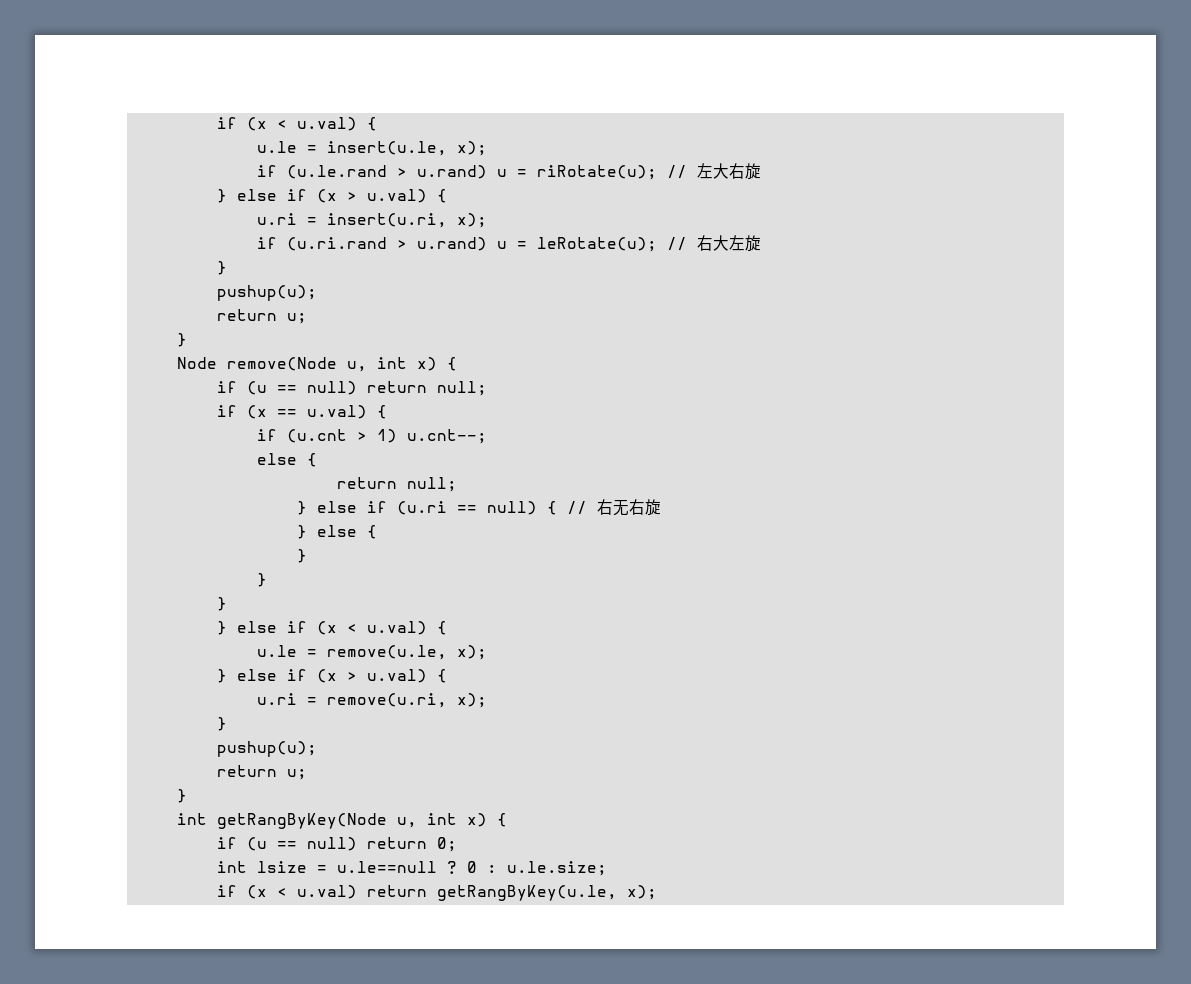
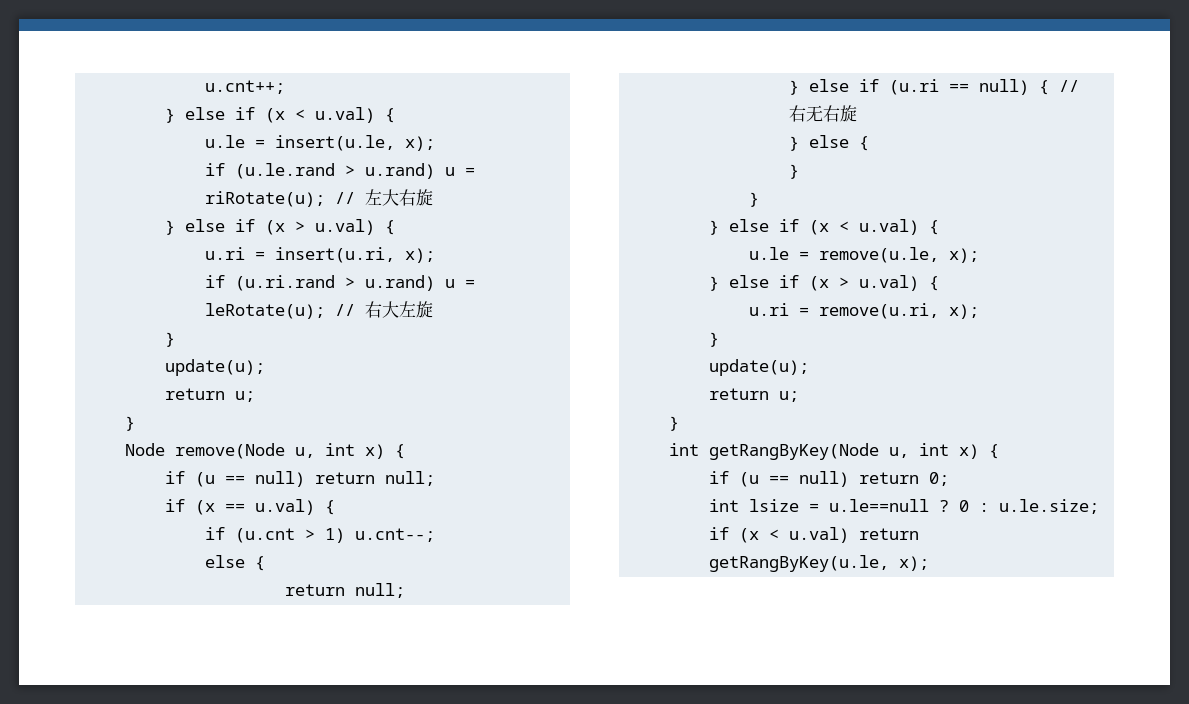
(217, 123) none -> [205,80,286,94] [165,107,226,123] u.cnt++; // } else
[217,285,318,301] pushup(u); -> [165,359,266,376] update(u);
[217,621,228,635] // } -> (720, 227) none
[217,741,318,757] pushup(u); -> [709,359,810,376] update(u);

